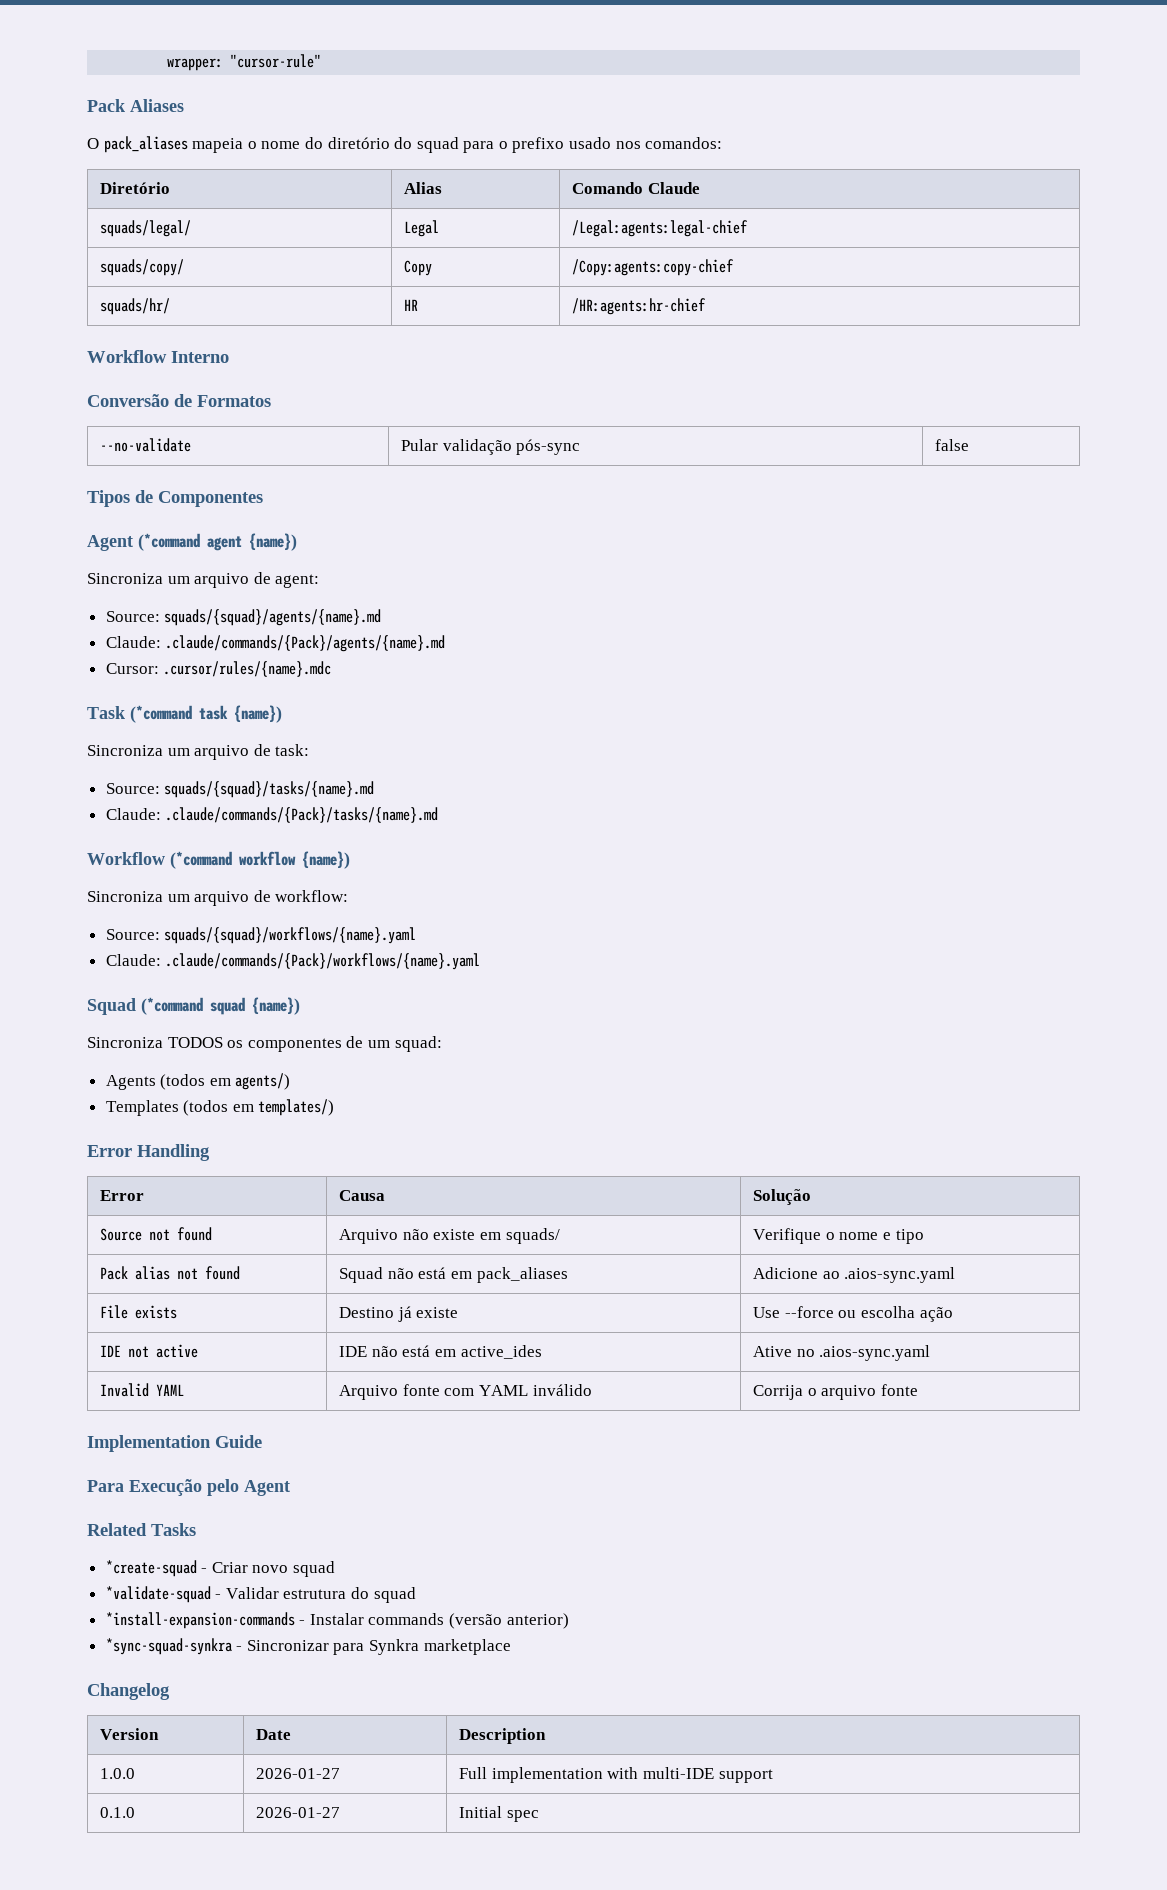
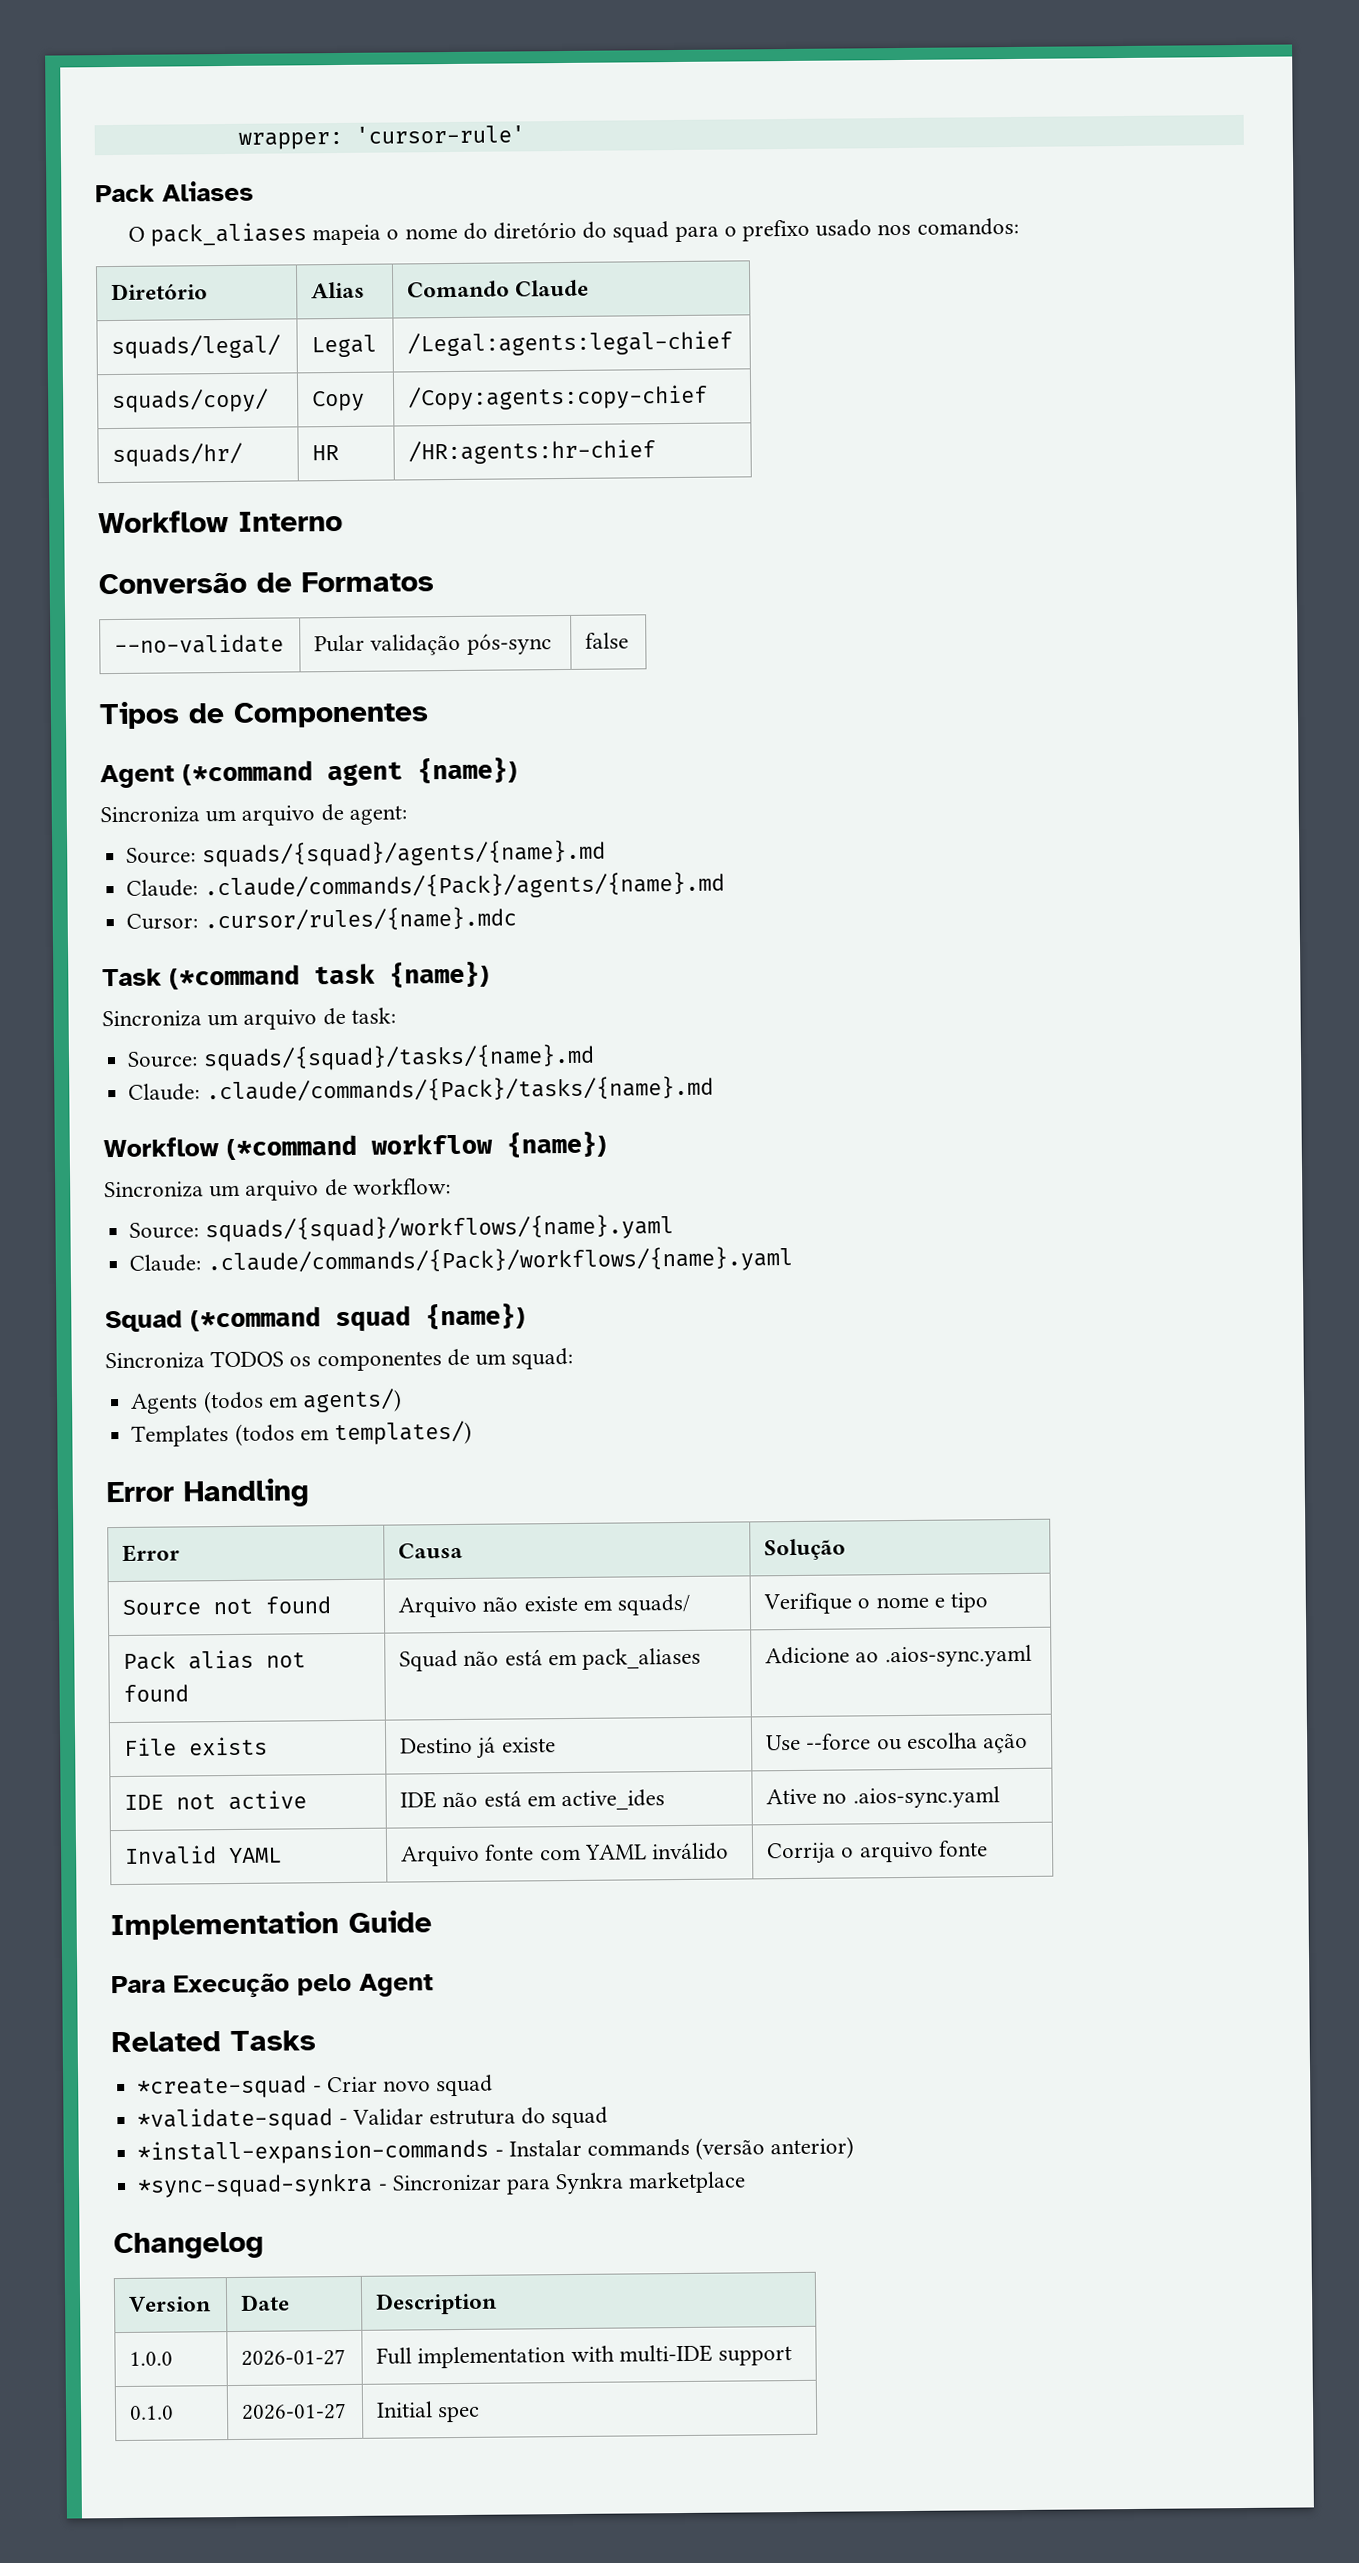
[230,54,322,68] "cursor-rule" -> [354,125,525,144] 'cursor-rule'

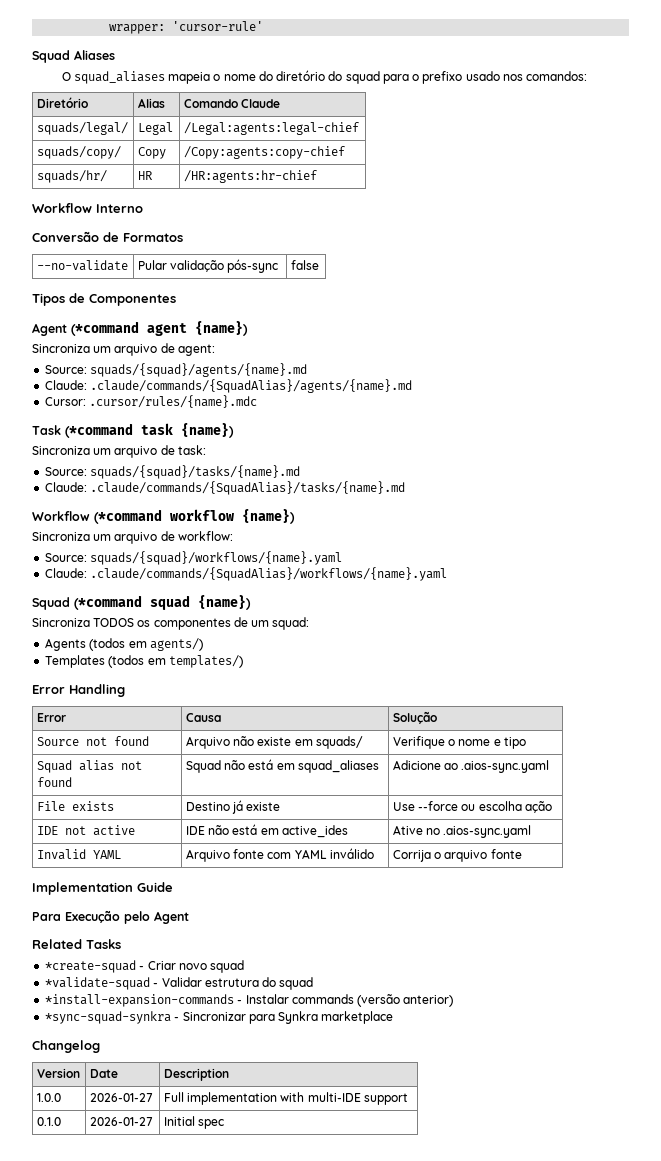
[95,184,155,203] Pack -> [32,50,70,63] Squad
[149,222,307,247] pack_aliases -> [74,71,166,84] squad_aliases
[203,871,725,901] .claude/commands/{Pack}/agents/{name}.md -> [90,379,413,393] .claude/commands/{SquadAlias}/agents/{name}.md
[205,1075,714,1103] .claude/commands/{Pack}/tasks/{name}.md -> [90,481,406,495] .claude/commands/{SquadAlias}/tasks/{name}.md
[206,1245,793,1276] .claude/commands/{Pack}/workflows/{name}.yaml -> [90,567,448,581] .claude/commands/{SquadAlias}/workflows/{name}.yaml
[123,1651,177,1670] Pack -> [36,760,72,773] Squad
[582,1647,702,1670] pack_aliases -> [297,760,379,773] squad_aliases

